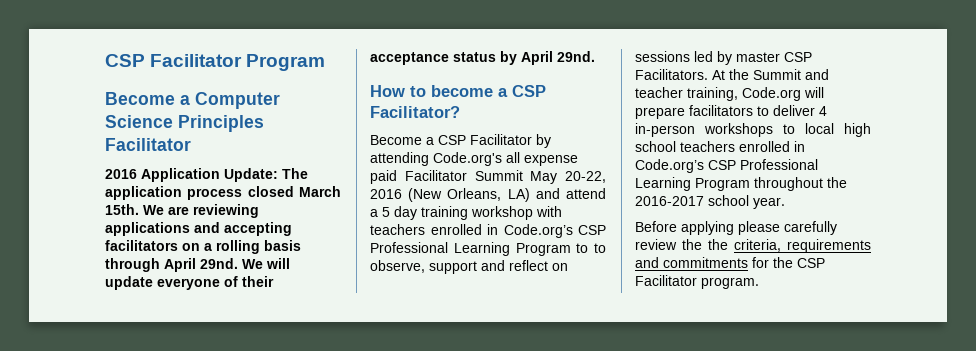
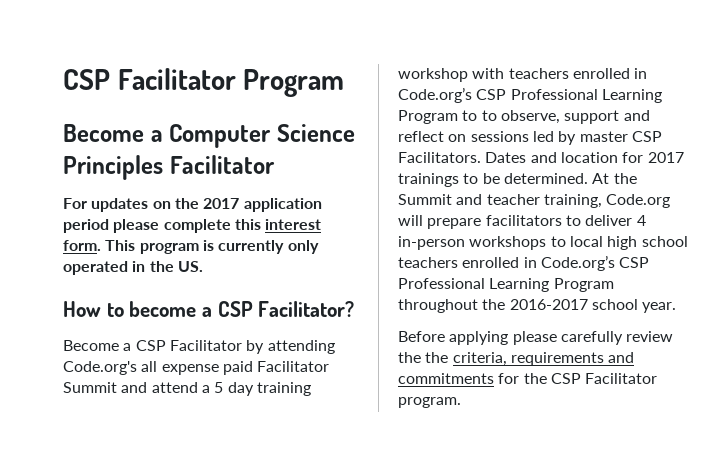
[105,168,308,182] [105,186,341,200] [105,204,259,218] [105,222,292,236] [105,240,301,254] [105,258,290,272] [105,276,274,290] [370,51,595,65] 2016 Application Update: The application process closed March 15th. We are reviewing applications and accepting facilitators on a rolling basis through April 29nd. We will update everyone of their acceptance status by April 29nd. -> [63,198,322,212] [63,219,322,233] [63,240,319,254] [63,261,203,275] For updates on the 2017 application period please complete this interest form. This program is currently only operated in the US.
[530,171,606,184] [370,188,530,202] May 20-22, 2016 (New Orleans, LA) -> (117, 387) none
(708, 74) none -> [485,152,684,163] [398,173,588,187] Dates and location for 2017 trainings to be determined.

